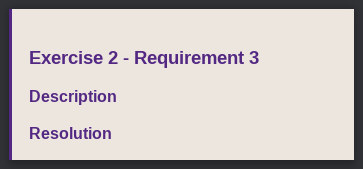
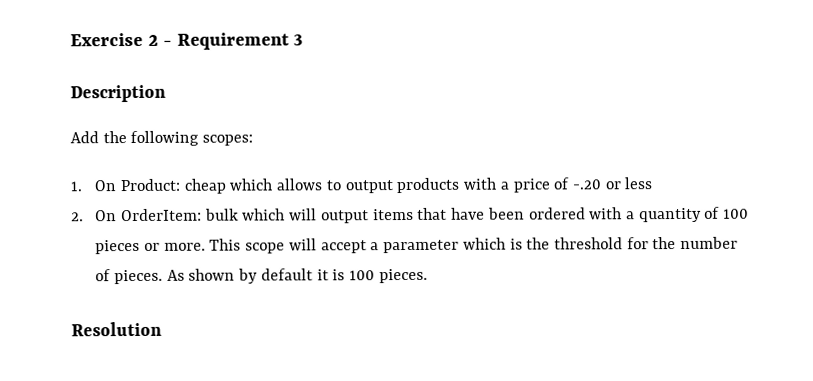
(117, 97) none -> [70,130,254,147] [70,177,653,194] [71,206,750,224] [95,236,739,255] [95,268,428,285] // Add the following scopes: // 1. On Product: cheap which allows to output products with a price of -.20 or less // 2. On OrderItem: bulk which will output items that have been ordered with a quantity of 100 pieces or more. This scope will accept a parameter which is the threshold for the number of pieces. As shown by default it is 100 pieces.

